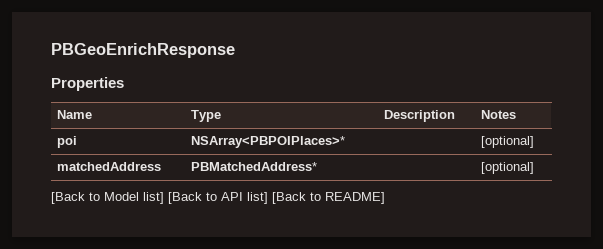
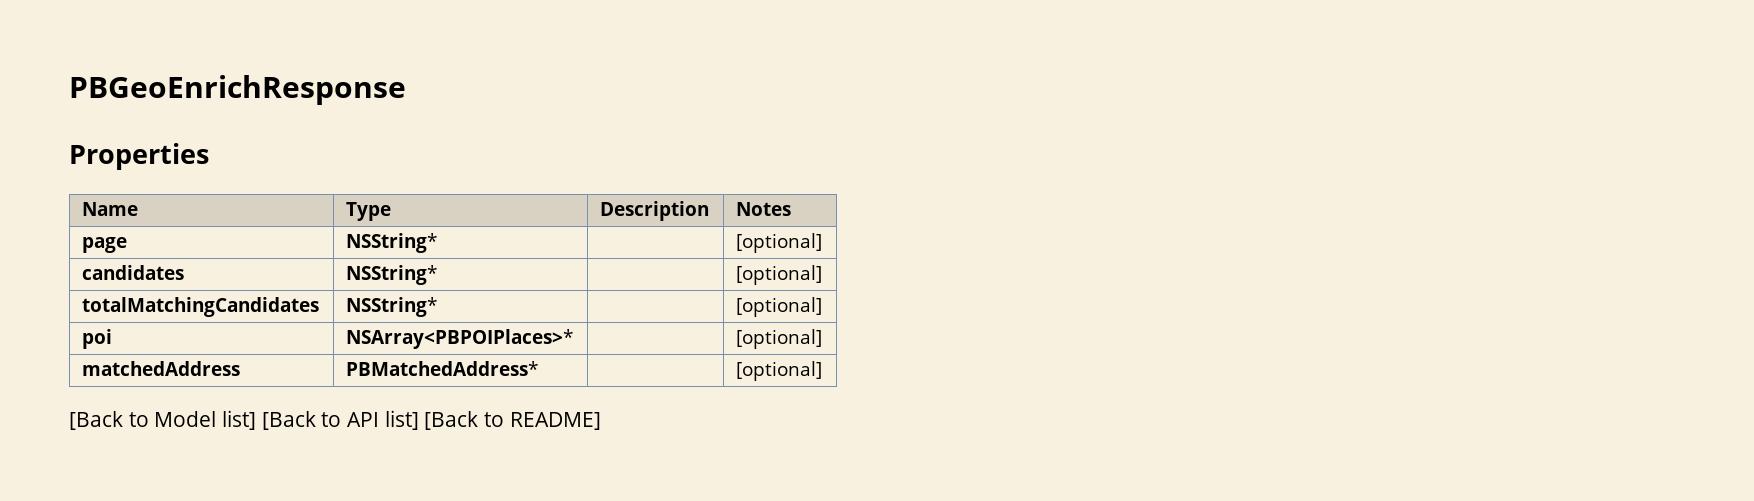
(516, 114) none -> [82,237,128,253] [346,233,438,253] [736,233,823,253] [82,265,185,280] [346,265,438,285] [736,265,823,285] [82,297,320,317] [346,297,438,317] [736,297,823,317] // page | NSString* | | [optional] // candidates | NSString* | | [optional] // totalMatchingCandidates | NSString* | | [optional]

